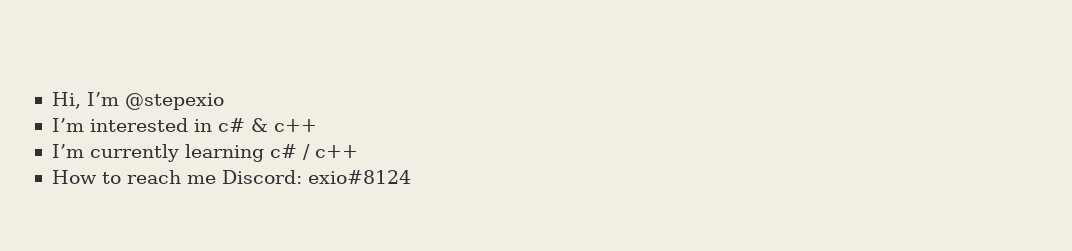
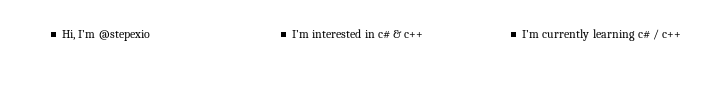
[51,170,411,184] // How to reach me Discord: exio#8124 -> (682, 35) none

